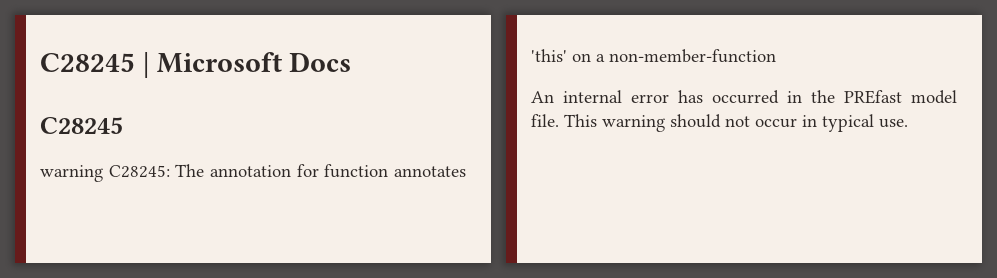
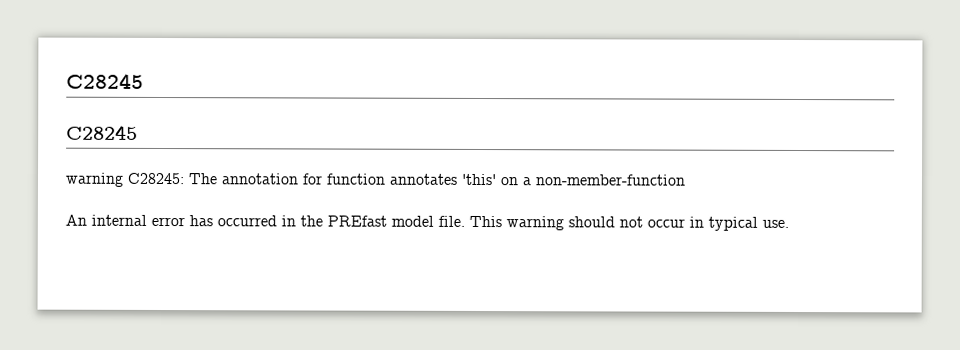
[40,52,352,78] C28245 | Microsoft Docs -> [66,73,144,89] C28245

